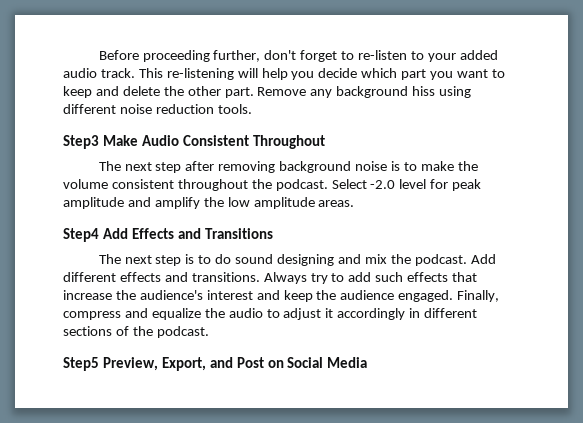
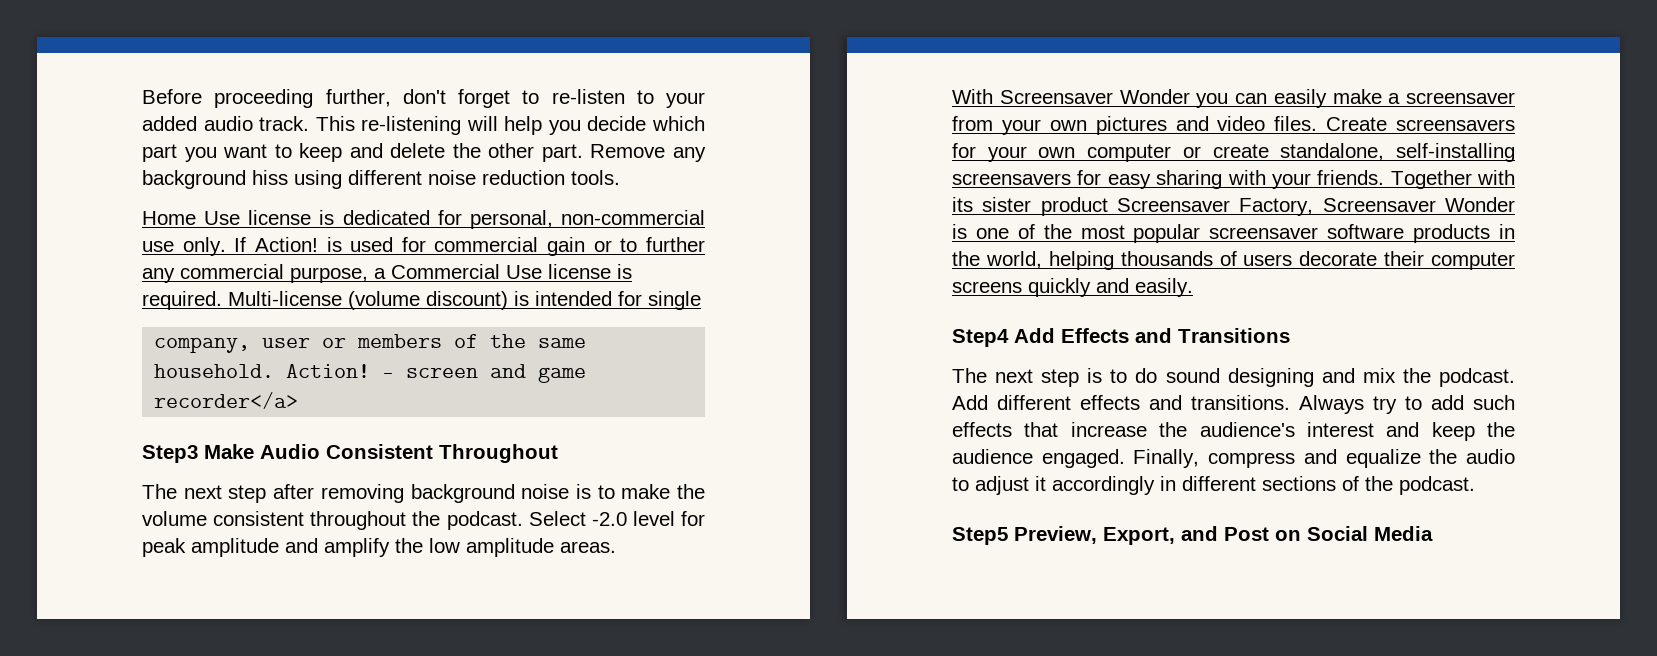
(252, 109) none -> [142,210,705,229] [142,237,705,256] [142,264,632,283] [142,291,701,310] [154,334,587,353] [154,364,587,383] [154,392,299,409] // Home Use license is dedicated for personal, non-commercial use only. If Action! is used for commercial gain or to further any commercial purpose, a Commercial Use license is required. Multi-license (volume discount) is intended for single // company, user or members of the same household. Action! - screen and game recorder</a>
(355, 203) none -> [952,89,1515,108] [952,116,1515,135] [952,143,1515,162] [952,170,1515,189] [952,197,1515,216] [952,224,1515,243] [952,251,1515,270] [952,278,1193,297] // With Screensaver Wonder you can easily make a screensaver from your own pictures and video files. Create screensavers for your own computer or create standalone, self-installing screensavers for easy sharing with your friends. Together with its sister product Screensaver Factory, Screensaver Wonder is one of the most popular screensaver software products in the world, helping thousands of users decorate their computer screens quickly and easily.

